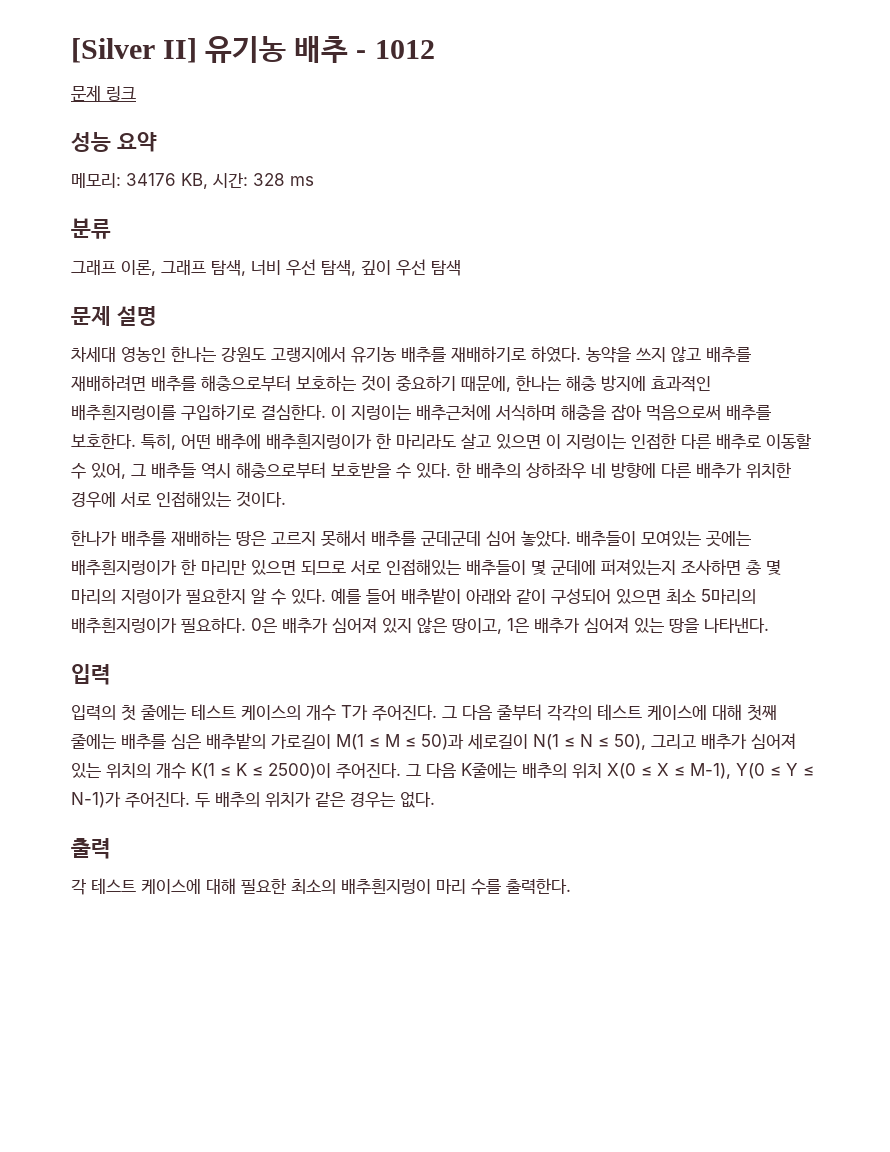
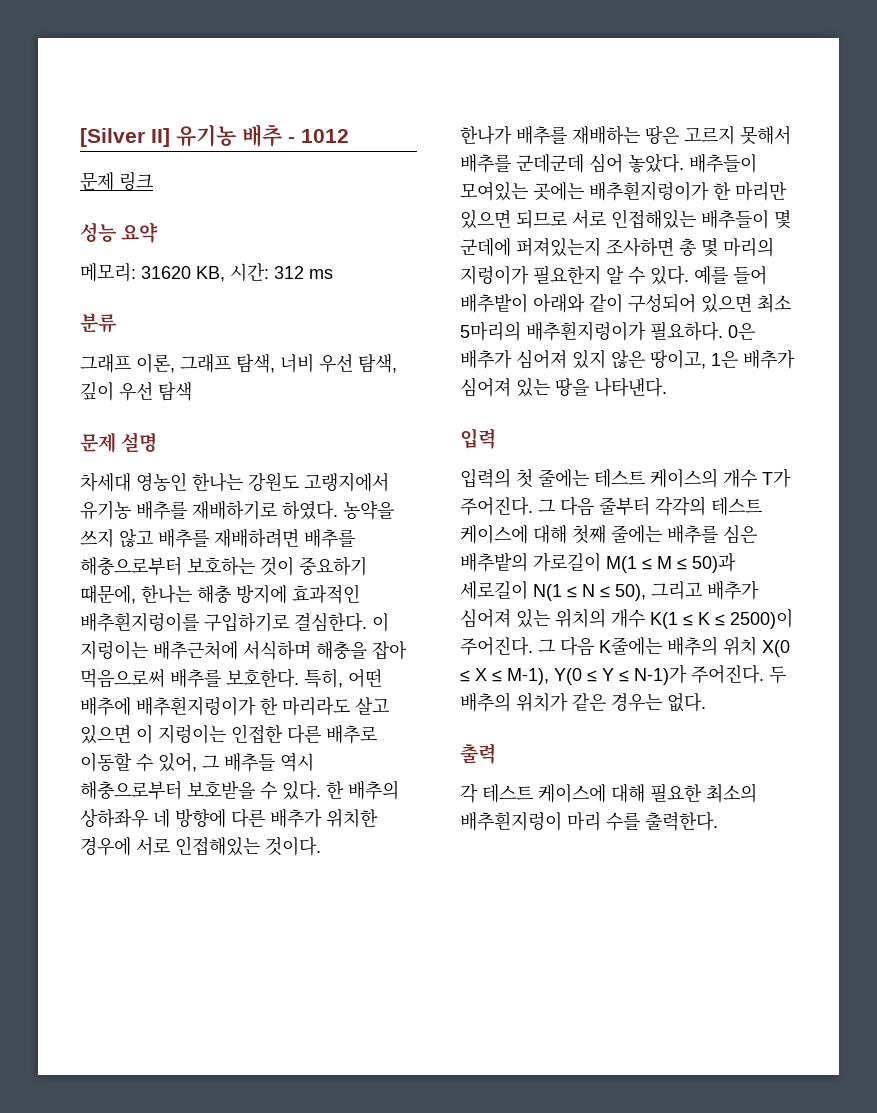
[126,173,176,186] 34176 -> [141,266,191,279] 31620
[253,173,285,186] 328 -> [274,266,304,279] 312

